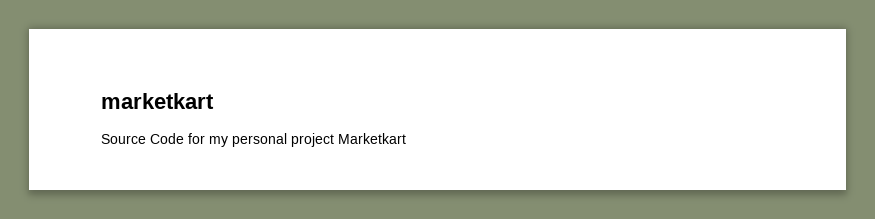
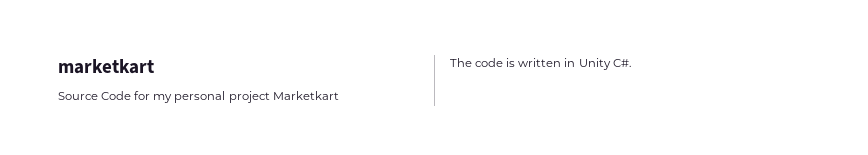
(406, 138) none -> [450,58,631,70] // The code is written in Unity C#.

